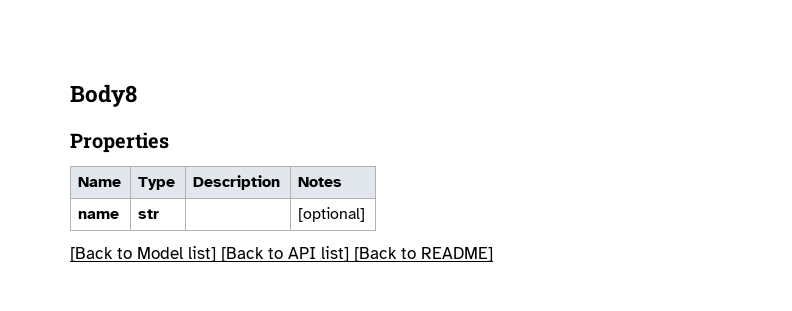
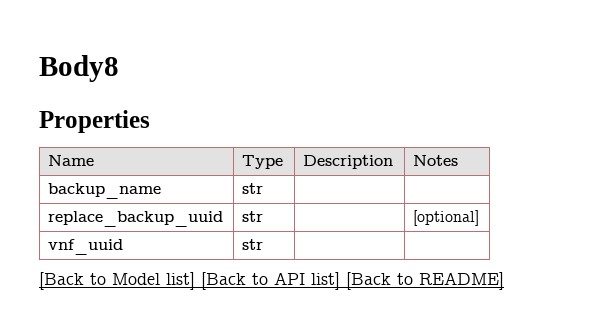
[78,211,120,219] name -> [48,183,162,199] [242,183,264,194] [48,211,224,227] backup_name | str | | // replace_backup_uuid
(366, 214) none -> [48,239,124,255] [242,239,264,250] // vnf_uuid | str | |

